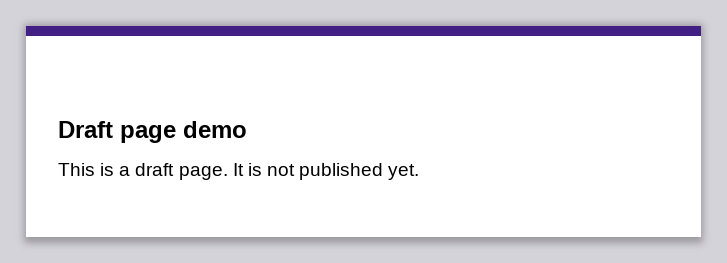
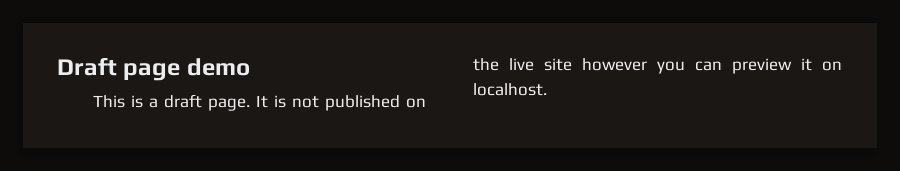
[388,164,420,180] yet. -> [406,98,426,108] [473,58,842,74] [473,83,547,96] on the live site however you can preview it on localhost.

